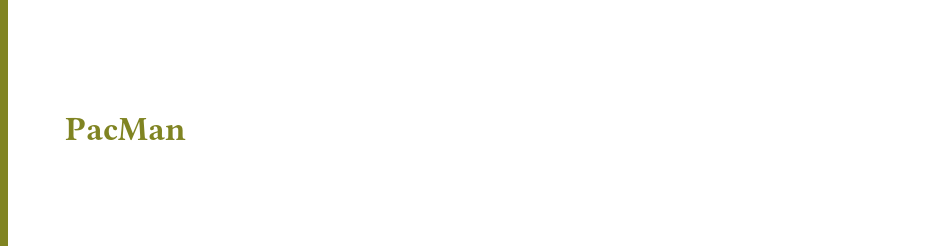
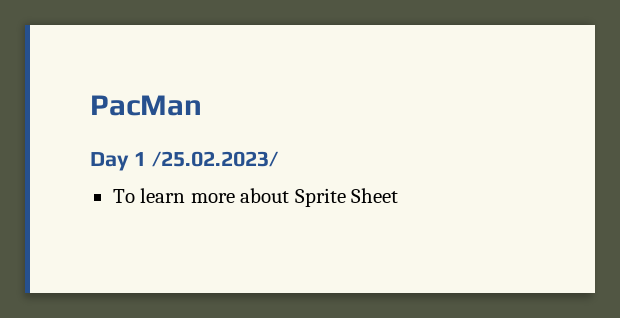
(186, 129) none -> [90,151,279,171] [112,188,399,207] // Day 1 /25.02.2023/ // To learn more about Sprite Sheet

